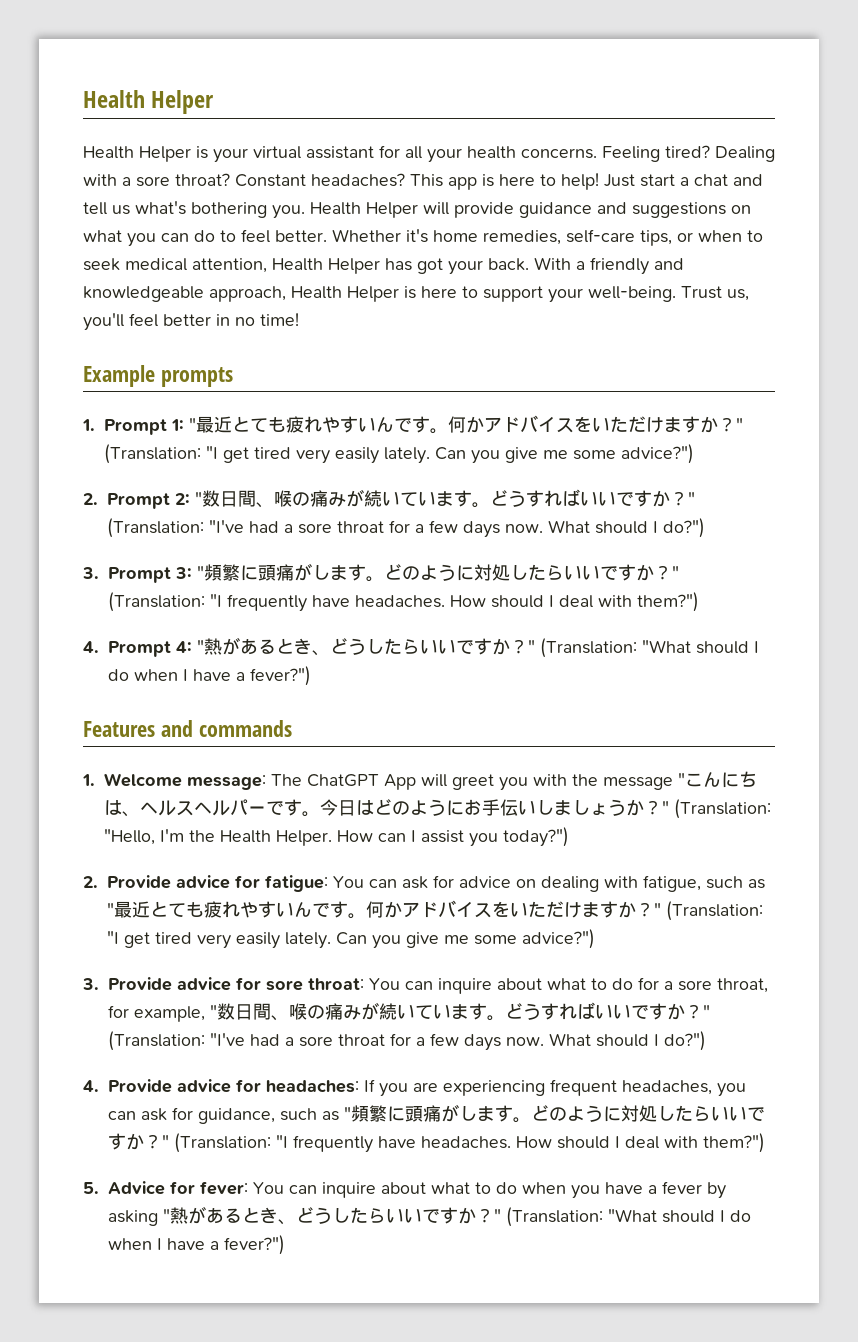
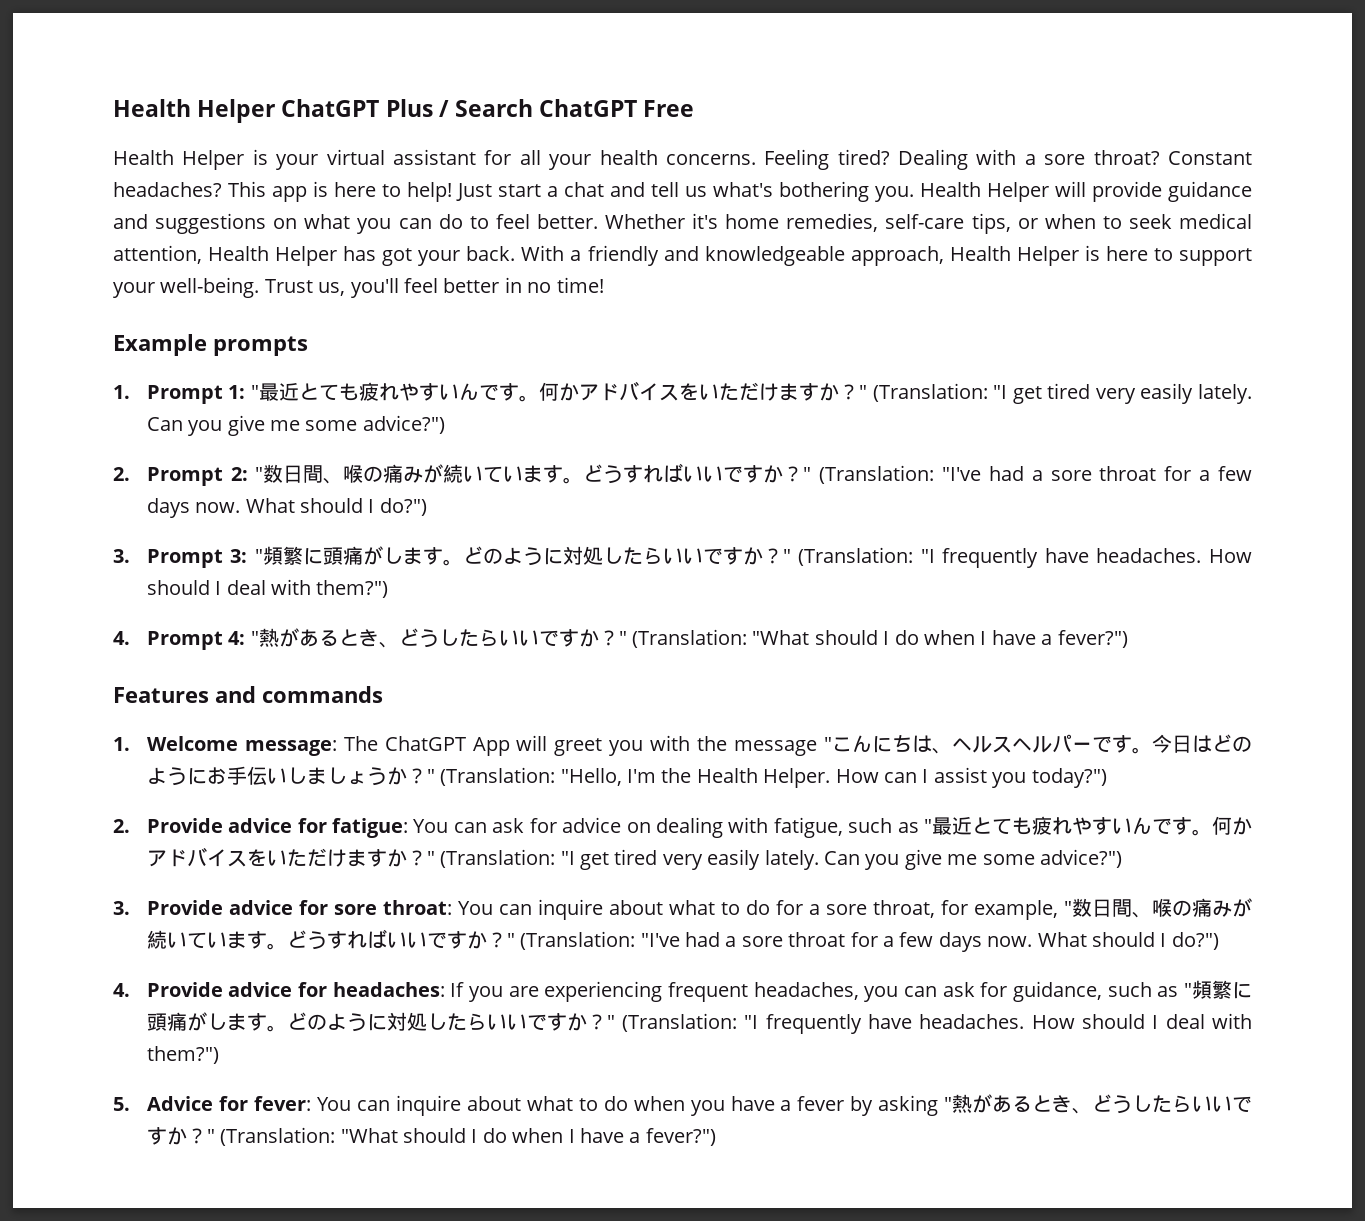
[83,90,215,114] Health Helper -> [113,99,695,123] Health Helper ChatGPT Plus / Search ChatGPT Free

